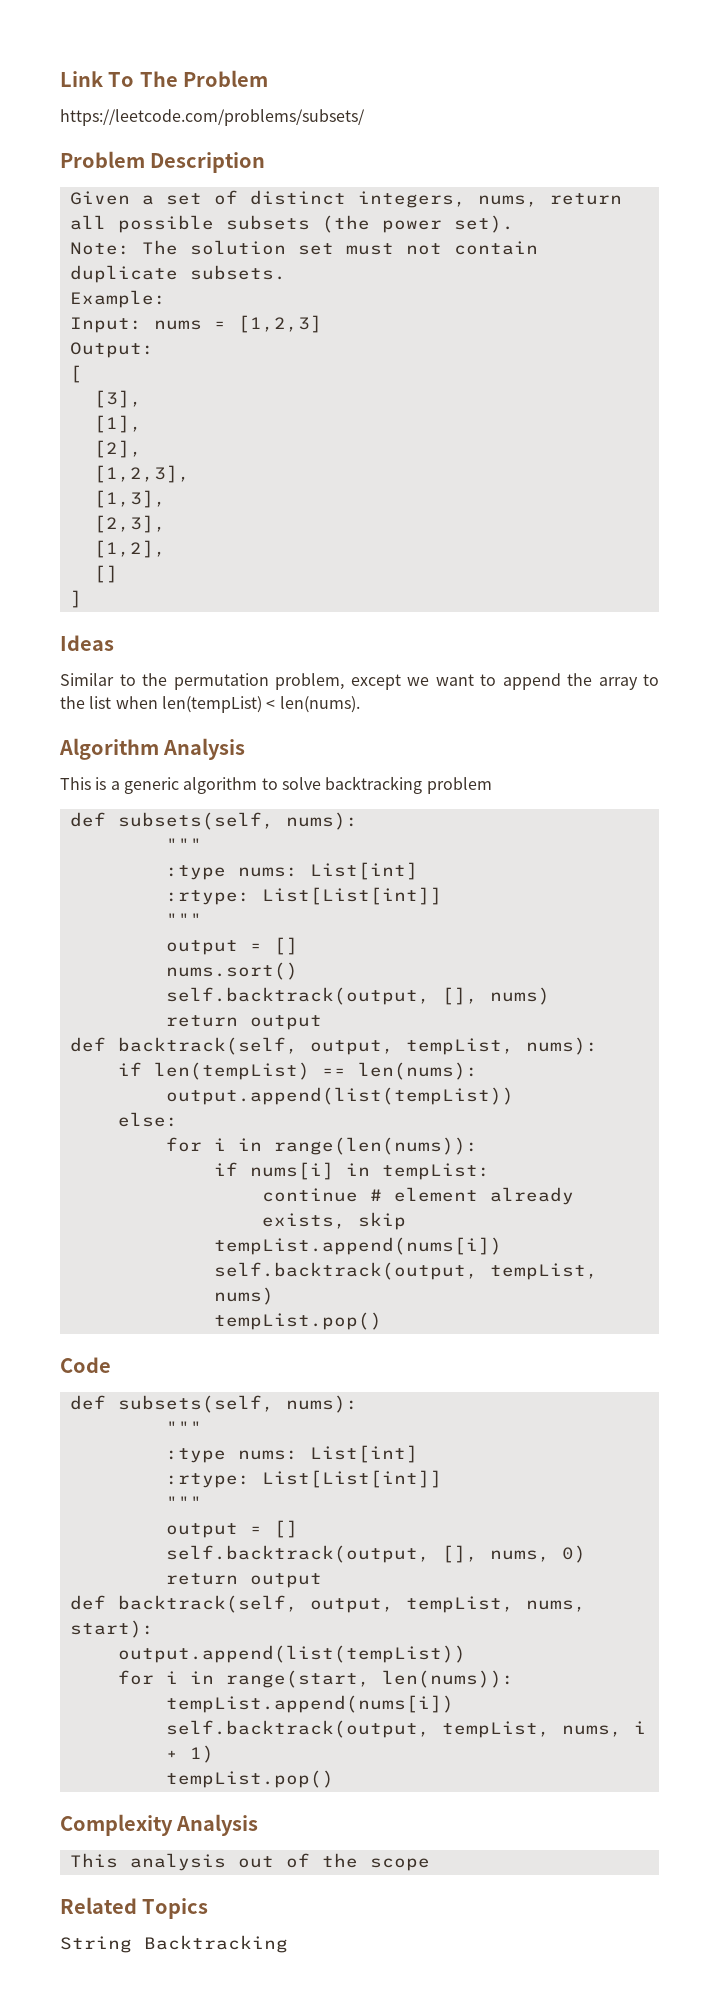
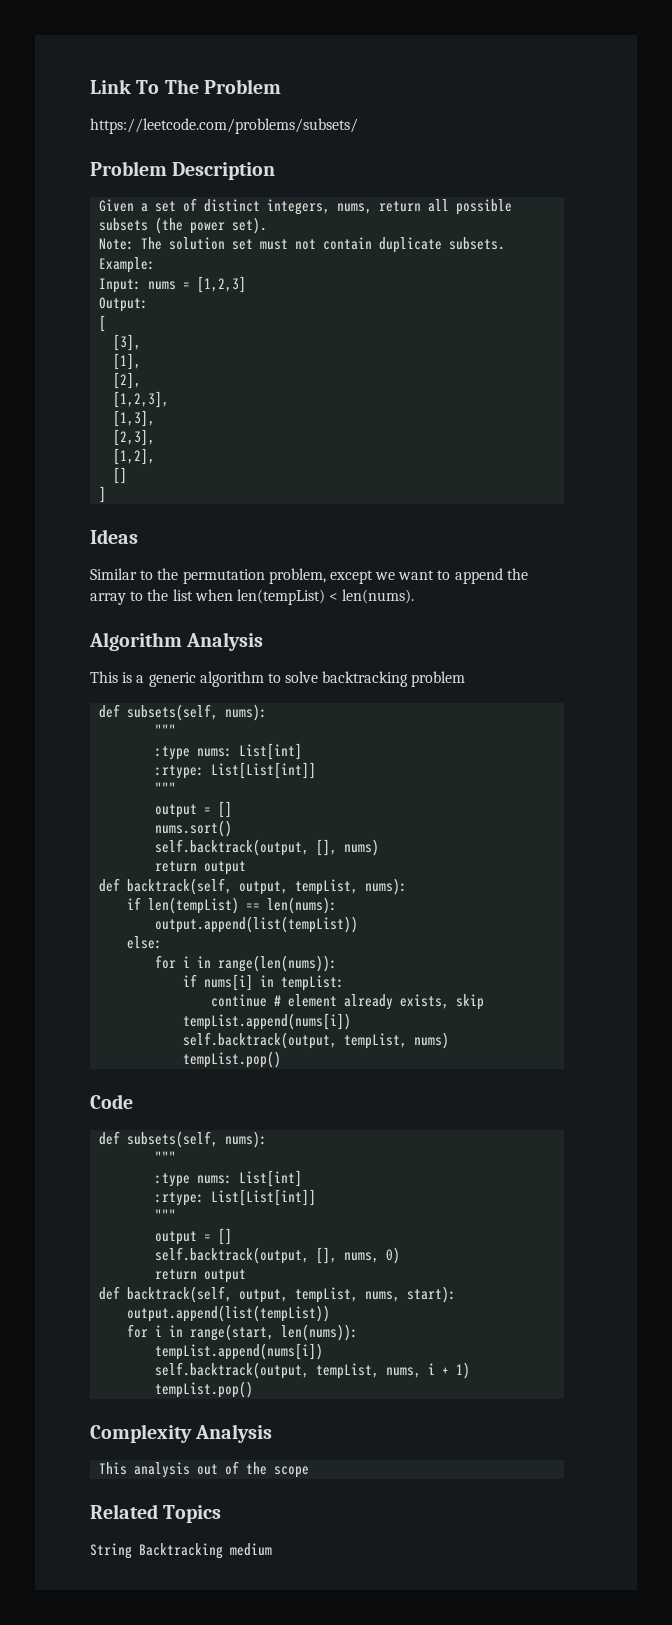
(288, 1944) none -> [230,1543,272,1556] medium

